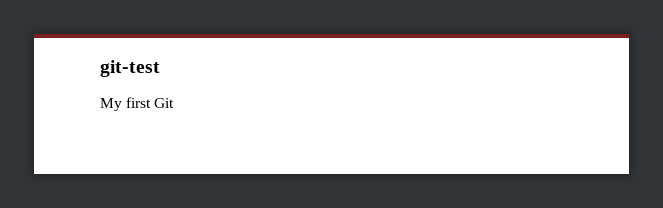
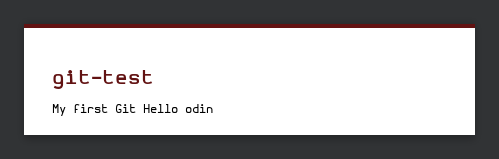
(175, 103) none -> [143,104,213,113] Hello odin

